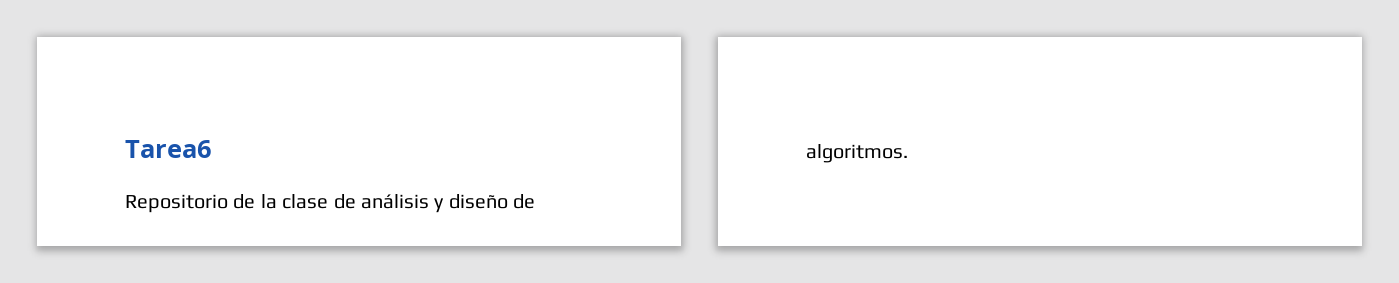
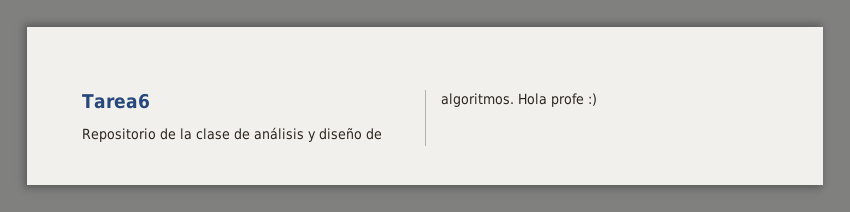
(908, 153) none -> [518,93,597,107] Hola profe :)

